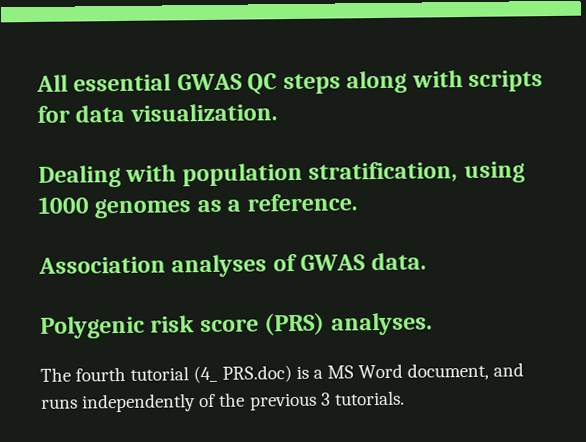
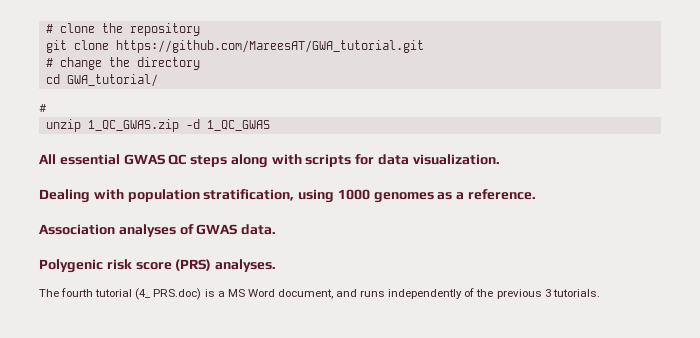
(36, 83) none -> [45,23,200,36] [45,40,424,53] [45,57,200,70] [45,74,158,87] [39,104,46,112] [45,119,270,132] # clone the repository // git clone https://github.com/MareesAT/GWA_tutorial.git // # change the directory // cd GWA_tutorial/ // # // unzip 1_QC_GWAS.zip -d 1_QC_GWAS //

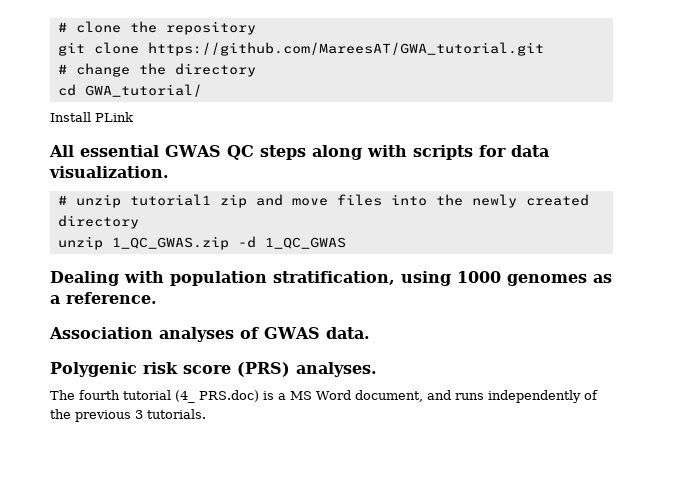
[39,104,46,112] [45,119,270,132] # // unzip 1_QC_GWAS.zip -d 1_QC_GWAS -> [50,112,133,122] Install PLink
(500, 159) none -> [57,194,589,208] [57,215,139,229] [57,236,346,250] // # unzip tutorial1 zip and move files into the newly created directory // unzip 1_QC_GWAS.zip -d 1_QC_GWAS

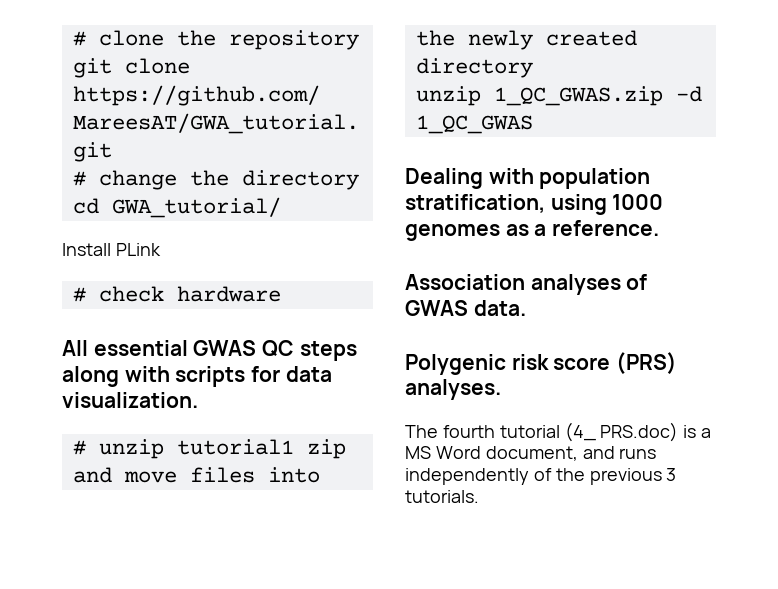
(133, 117) none -> [72,286,281,302] // # check hardware

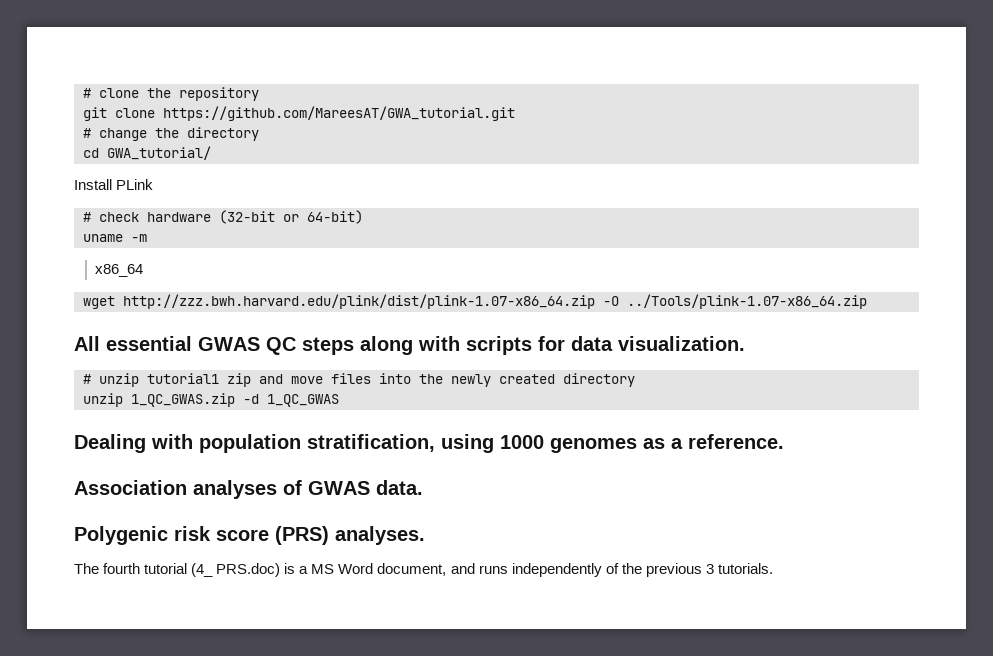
(281, 294) none -> [219,210,363,224] [83,234,147,242] [95,264,144,277] [83,294,867,309] (32-bit or 64-bit) // uname -m // x86_64 // wget http://zzz.bwh.harvard.edu/plink/dist/plink-1.07-x86_64.zip -O ../Tools/plink-1.07-x86_64.zip

